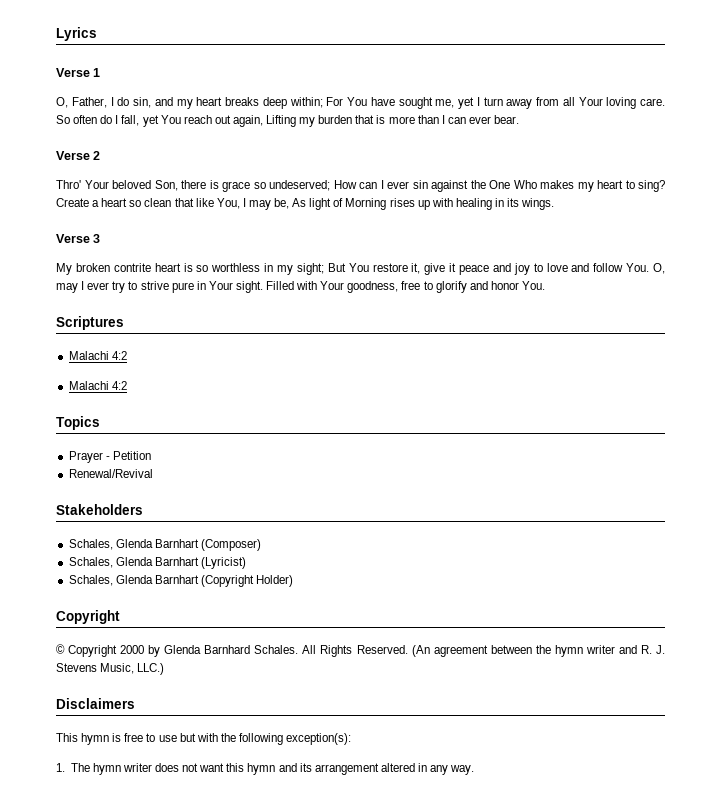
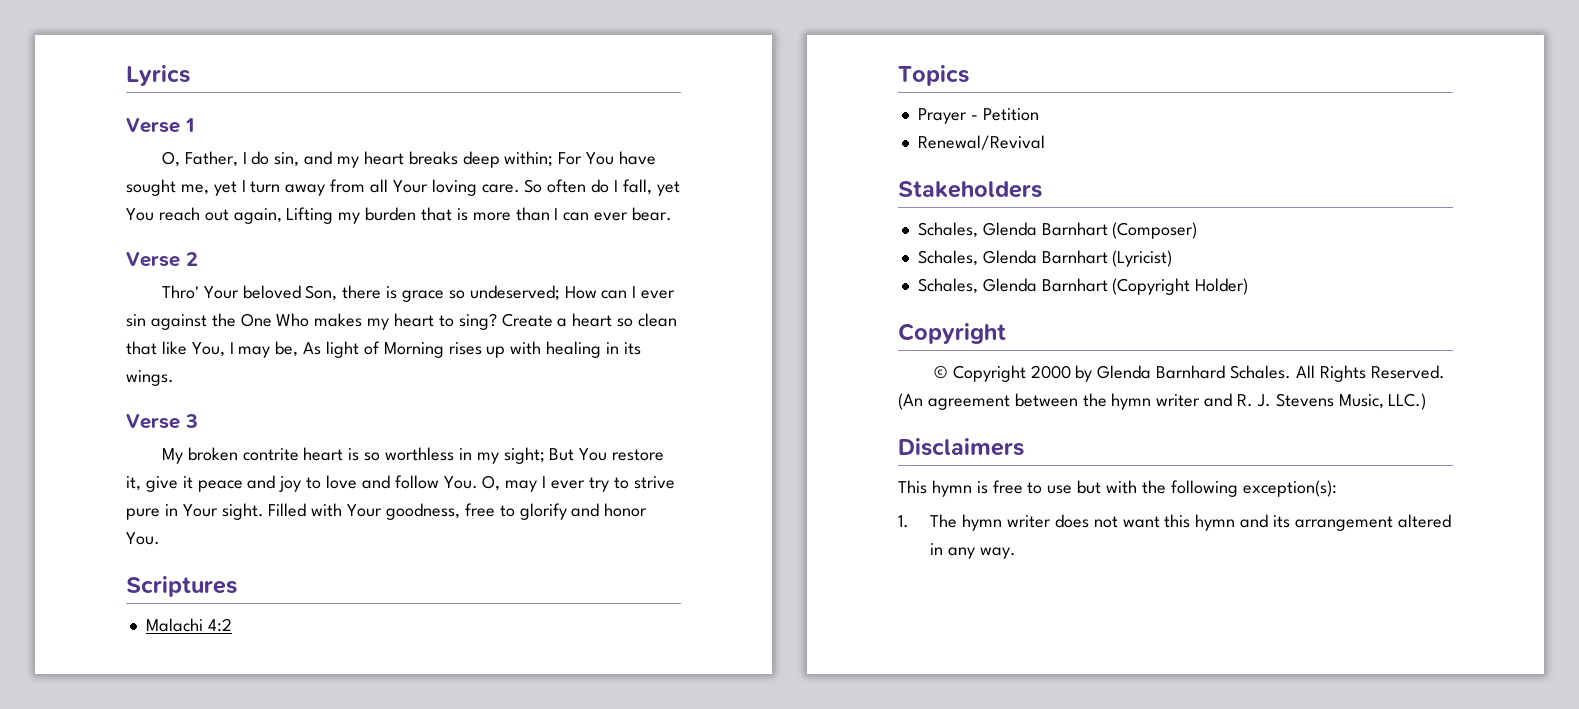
[68,381,127,390] // Malachi 4:2 -> (232, 625) none

